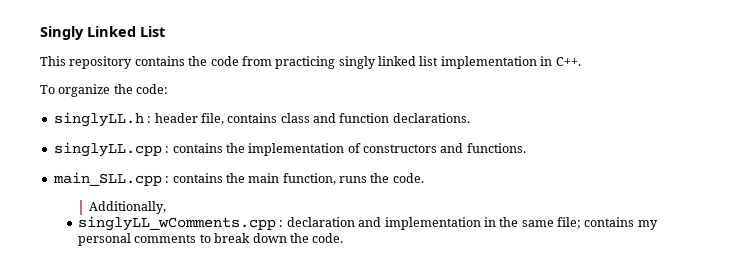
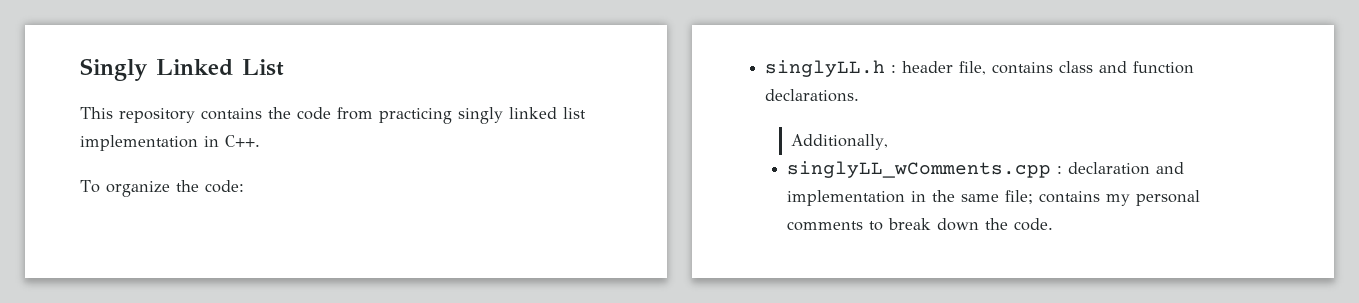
[53,142,526,157] [52,172,424,186] // singlyLL.cpp : contains the implementation of constructors and functions. // main_SLL.cpp : contains the main function, runs the code. -> (860, 95) none

